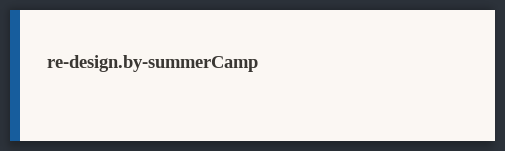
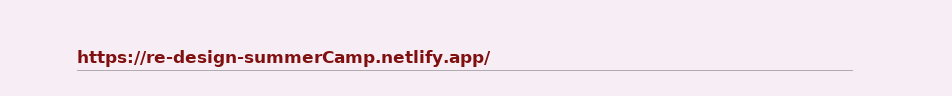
[47,55,258,72] re-design.by-summerCamp -> [77,50,491,67] https://re-design-summerCamp.netlify.app/

